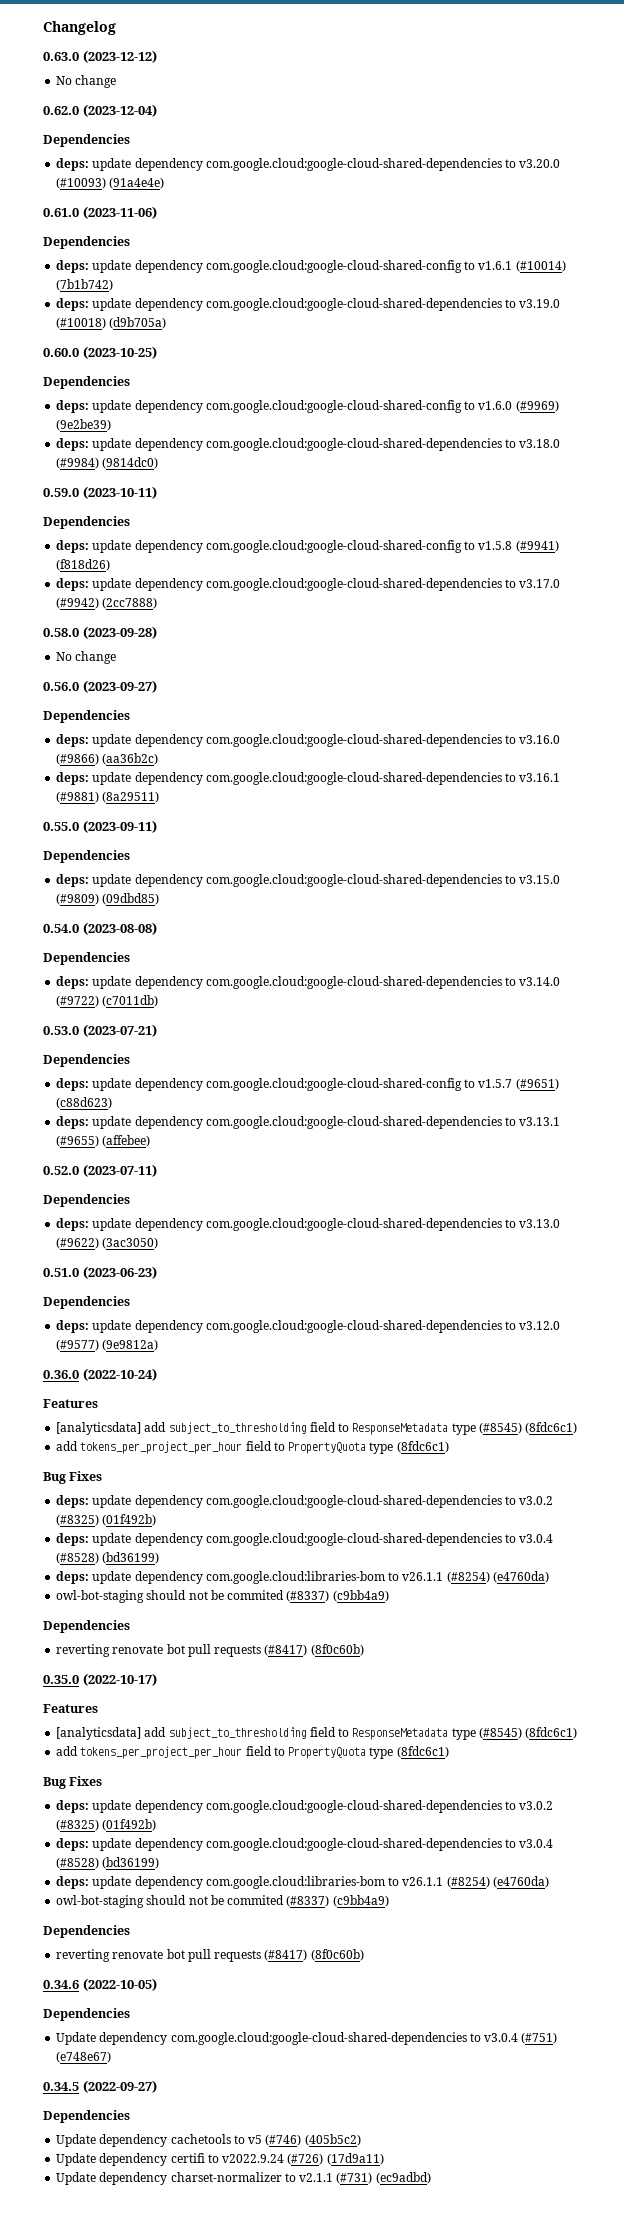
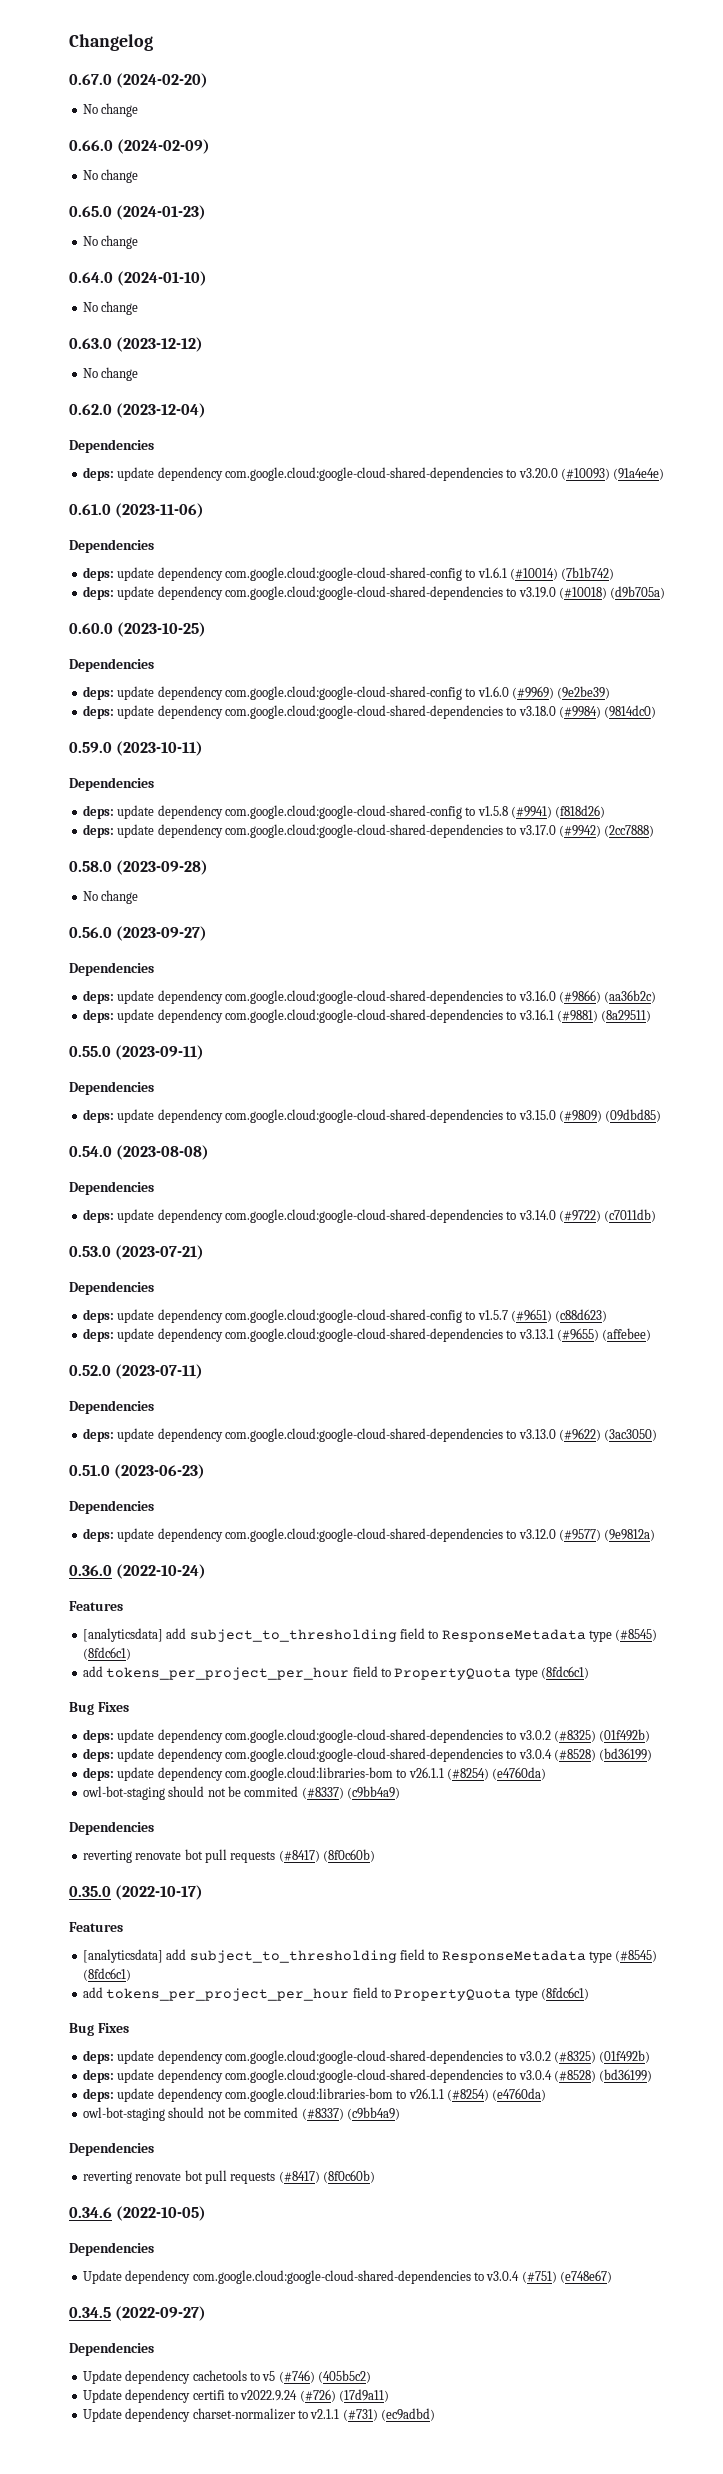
(116, 28) none -> [69,73,209,88] [82,103,139,117] [69,139,211,154] [82,169,139,183] [69,205,207,220] [82,235,139,249] [69,271,208,286] [82,301,139,315] // 0.67.0 (2024-02-20) // No change // 0.66.0 (2024-02-09) // No change // 0.65.0 (2024-01-23) // No change // 0.64.0 (2024-01-10) // No change

